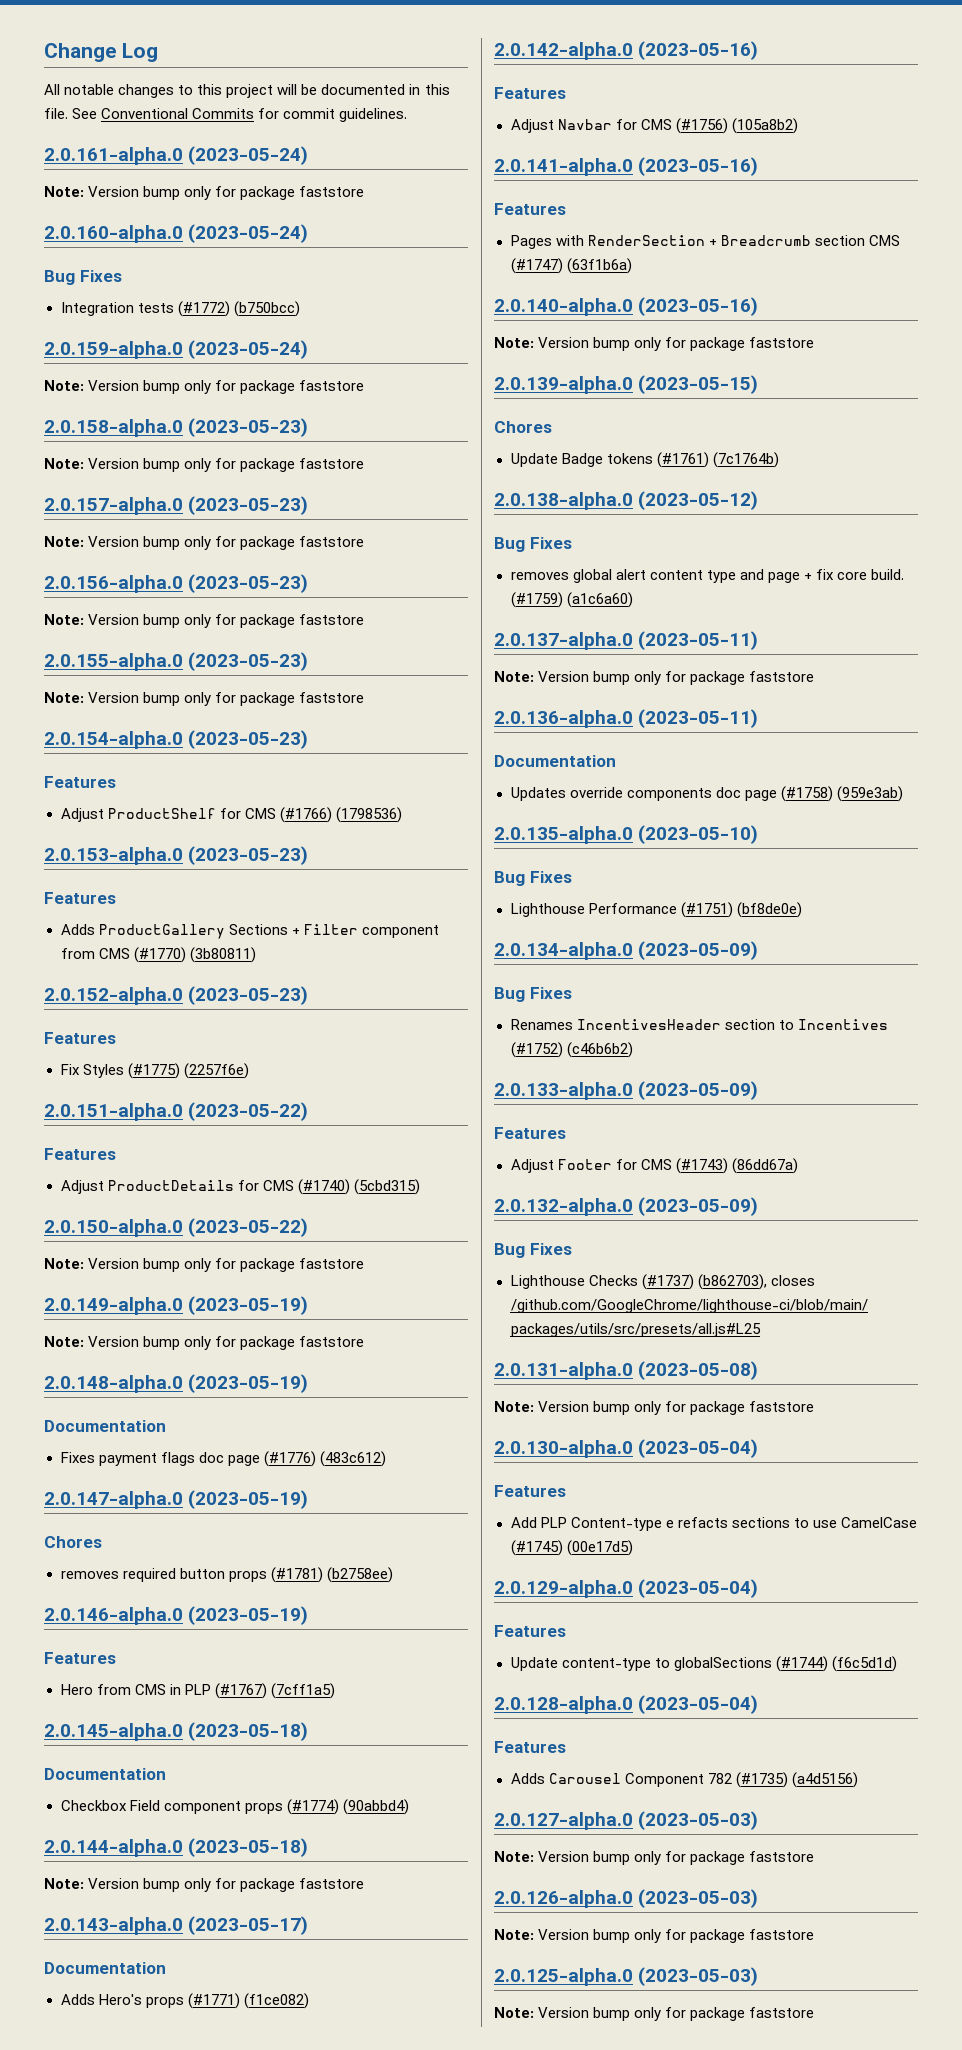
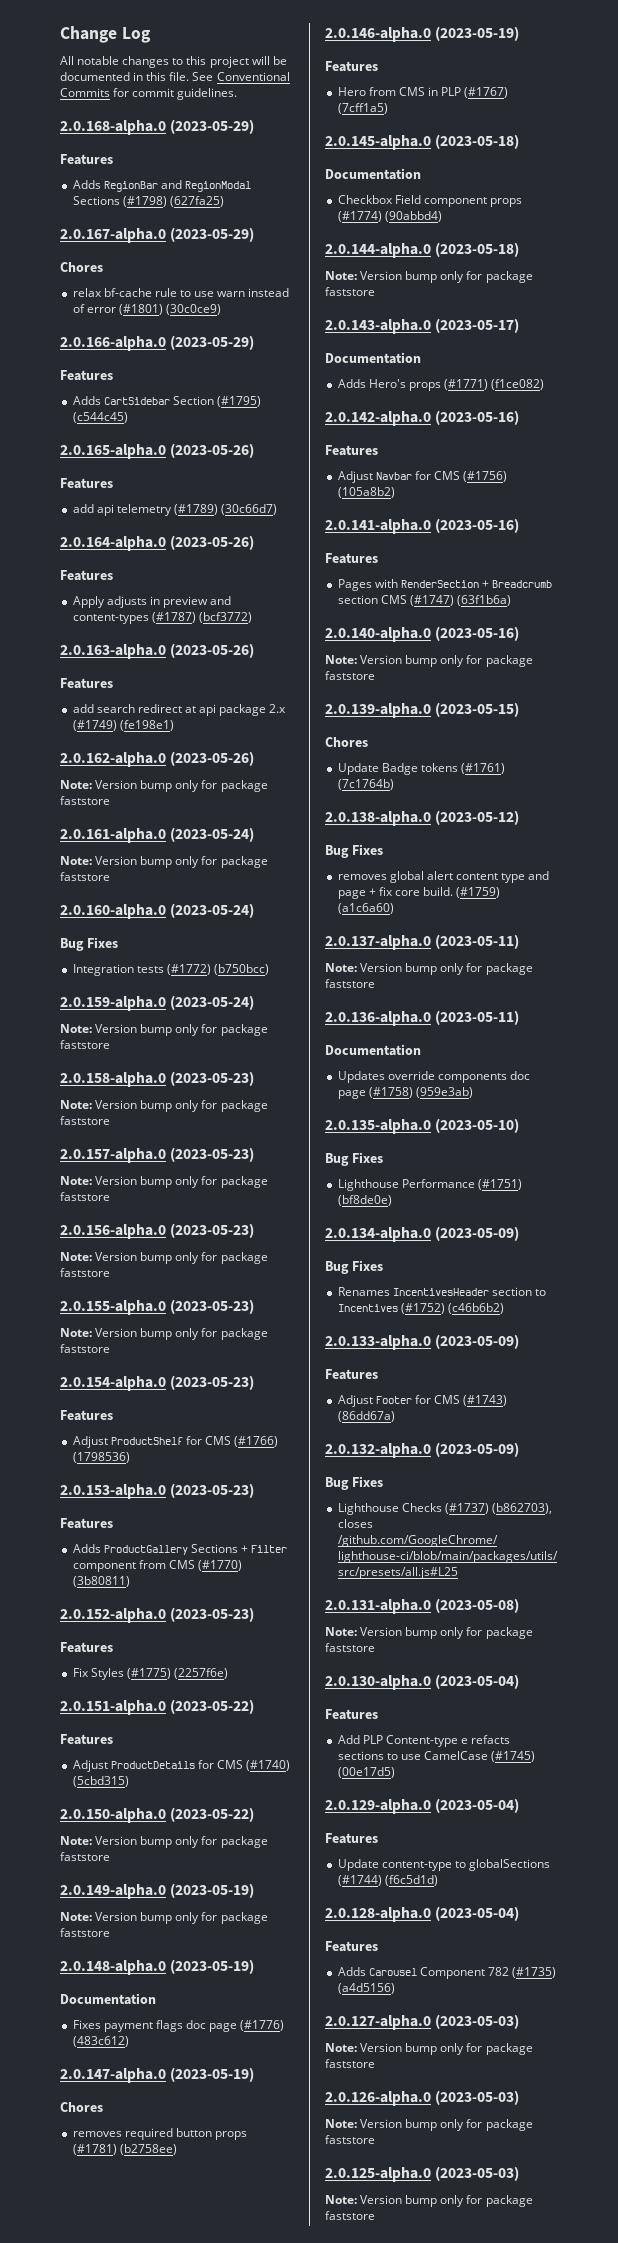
(408, 115) none -> [60,119,255,135] [60,154,113,165] [72,180,251,192] [72,196,224,207] [60,227,255,243] [60,262,103,272] [72,288,290,297] [72,304,221,315] [60,335,255,351] [60,370,113,381] [72,396,261,407] [72,412,128,423] [60,443,255,459] [60,478,113,489] [72,504,278,516] [60,535,255,551] [60,570,113,581] [72,596,232,608] [72,612,252,624] [60,643,255,659] [60,678,113,689] [72,704,287,716] [72,720,174,731] [60,751,255,767] [60,780,268,792] [60,796,110,805] // 2.0.168-alpha.0 (2023-05-29) // Features // Adds RegionBar and RegionModal Sections (#1798) (627fa25) // 2.0.167-alpha.0 (2023-05-29) // Chores // relax bf-cache rule to use warn instead of error (#1801) (30c0ce9) // 2.0.166-alpha.0 (2023-05-29) // Features // Adds CartSidebar Section (#1795) (c544c45) // 2.0.165-alpha.0 (2023-05-26) // Features // add api telemetry (#1789) (30c66d7) // 2.0.164-alpha.0 (2023-05-26) // Features // Apply adjusts in preview and content-types (#1787) (bcf3772) // 2.0.163-alpha.0 (2023-05-26) // Features // add search redirect at api package 2.x (#1749) (fe198e1) // 2.0.162-alpha.0 (2023-05-26) // Note: Version bump only for package faststore

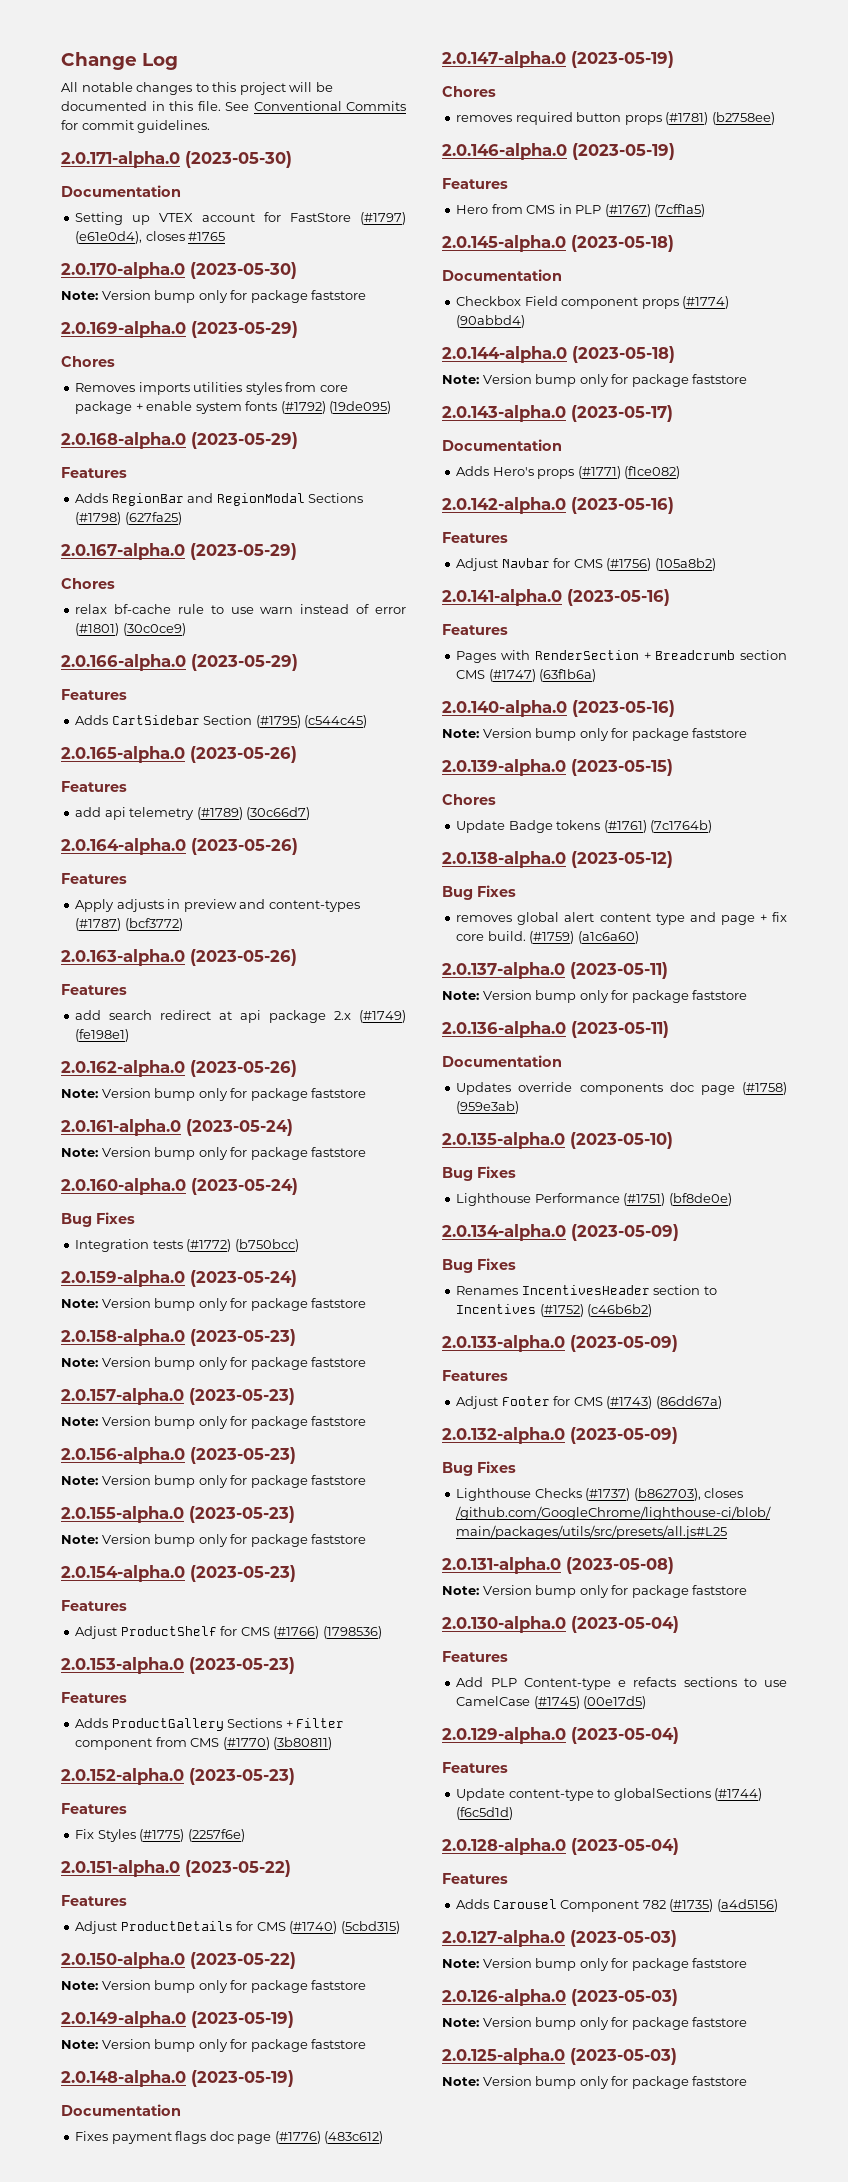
(238, 94) none -> [61,151,292,168] [61,185,181,197] [75,212,406,225] [75,231,226,244] [61,262,297,279] [61,290,367,303] [61,321,298,338] [61,356,115,367] [75,382,348,395] [75,401,392,414] // 2.0.171-alpha.0 (2023-05-30) // Documentation // Setting up VTEX account for FastStore (#1797) (e61e0d4), closes #1765 // 2.0.170-alpha.0 (2023-05-30) // Note: Version bump only for package faststore // 2.0.169-alpha.0 (2023-05-29) // Chores // Removes imports utilities styles from core package + enable system fonts (#1792) (19de095)

